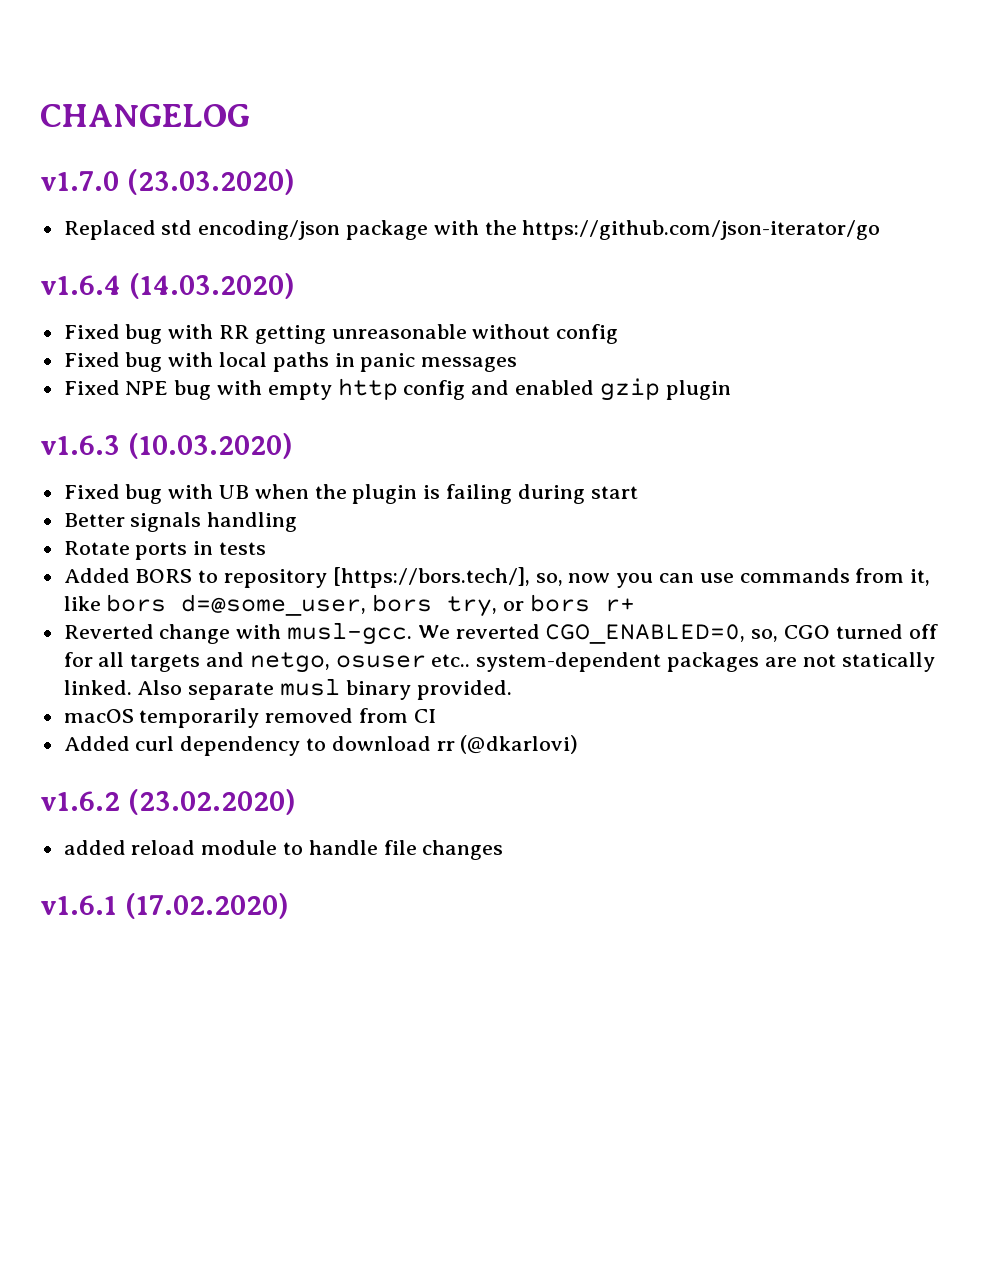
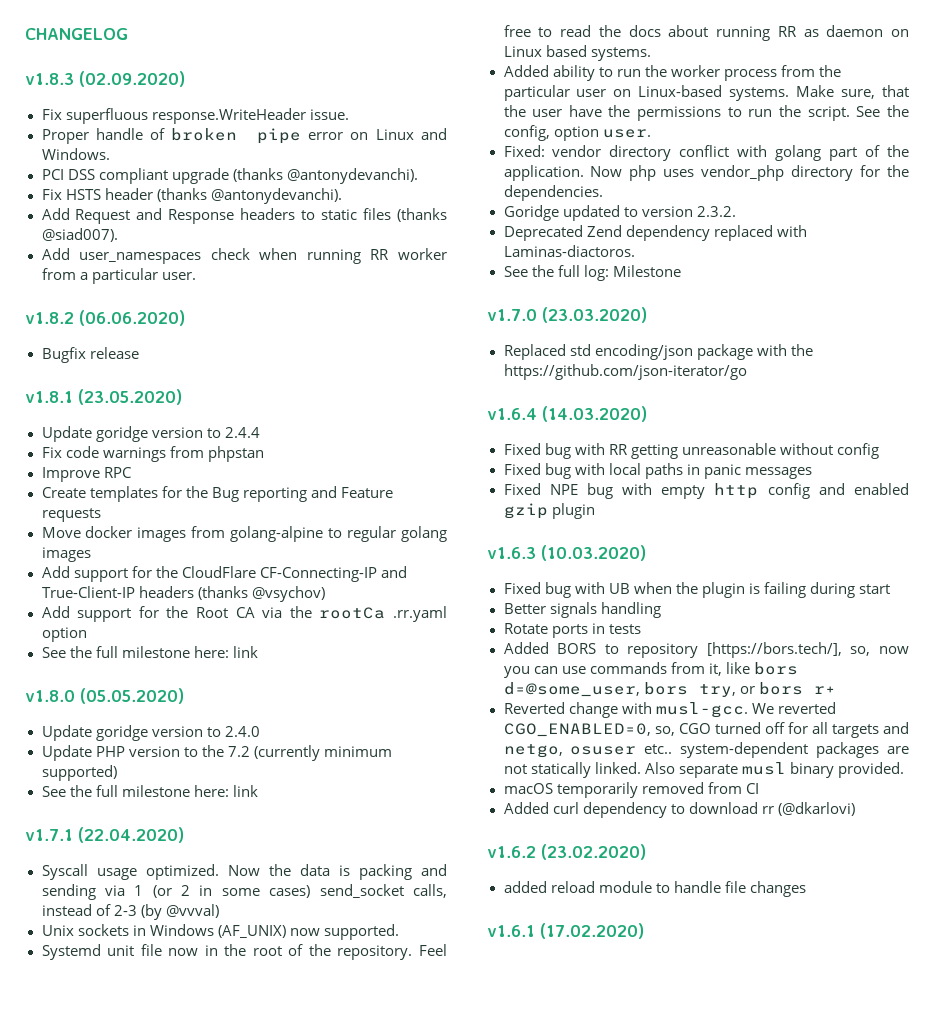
(250, 115) none -> [25,71,185,87] [41,108,349,124] [41,128,448,144] [41,148,110,160] [41,168,418,184] [41,188,342,204] [41,208,447,224] [41,228,118,242] [41,248,447,264] [41,268,196,284] [25,310,185,326] [41,347,139,363] [25,389,182,405] [41,426,260,442] [41,446,264,462] [41,467,132,482] [41,486,393,502] [41,508,101,522] [41,526,448,542] [41,547,91,562] [41,566,407,582] [41,586,325,602] [41,606,447,622] [41,627,87,642] [41,646,258,658] [25,688,184,704] [41,725,260,741] [41,745,392,761] [41,765,117,781] [41,785,258,797] [25,827,184,843] [41,864,447,880] [41,884,447,900] [41,904,219,920] [41,924,399,940] [41,944,448,960] [503,25,909,41] [503,45,651,61] [503,65,841,81] [503,85,910,101] [503,105,909,121] [503,125,651,141] [503,145,909,161] [503,165,910,181] [503,185,603,201] [503,205,736,221] [503,225,807,241] [503,245,635,257] [503,265,681,281] // v1.8.3 (02.09.2020) // Fix superfluous response.WriteHeader issue. // Proper handle of broken pipe error on Linux and Windows. // PCI DSS compliant upgrade (thanks @antonydevanchi). // Fix HSTS header (thanks @antonydevanchi). // Add Request and Response headers to static files (thanks @siad007). // Add user_namespaces check when running RR worker from a particular user. // v1.8.2 (06.06.2020) // Bugfix release // v1.8.1 (23.05.2020) // Update goridge version to 2.4.4 // Fix code warnings from phpstan // Improve RPC // Create templates for the Bug reporting and Feature requests // Move docker images from golang-alpine to regular golang images // Add support for the CloudFlare CF-Connecting-IP and True-Client-IP headers (thanks @vsychov) // Add support for the Root CA via the rootCa .rr.yaml option // See the full milestone here: link // v1.8.0 (05.05.2020) // Update goridge version to 2.4.0 // Update PHP version to the 7.2 (currently minimum supported) // See the full milestone here: link // v1.7.1 (22.04.2020) // Syscall usage optimized. Now the data is packing and sending via 1 (or 2 in some cases) send_socket calls, instead of 2-3 (by @vvval) // Unix sockets in Windows (AF_UNIX) now supported. // Systemd unit file now in the root of the repository. Feel free to read the docs about running RR as daemon on Linux based systems. // Added ability to run the worker process from the particular user on Linux-based systems. Make sure, that the user have the permissions to run the script. See the config, option user. // Fixed: vendor directory conflict with golang part of the application. Now php uses vendor_php directory for the dependencies. // Goridge updated to version 2.3.2. // Deprecated Zend dependency replaced with Laminas-diactoros. // See the full log: Milestone

